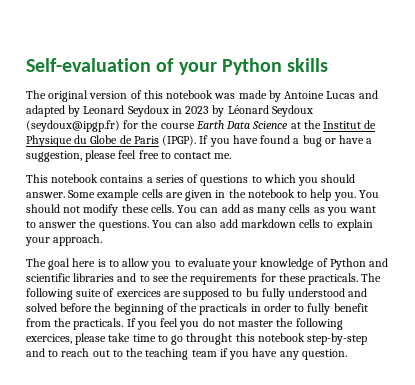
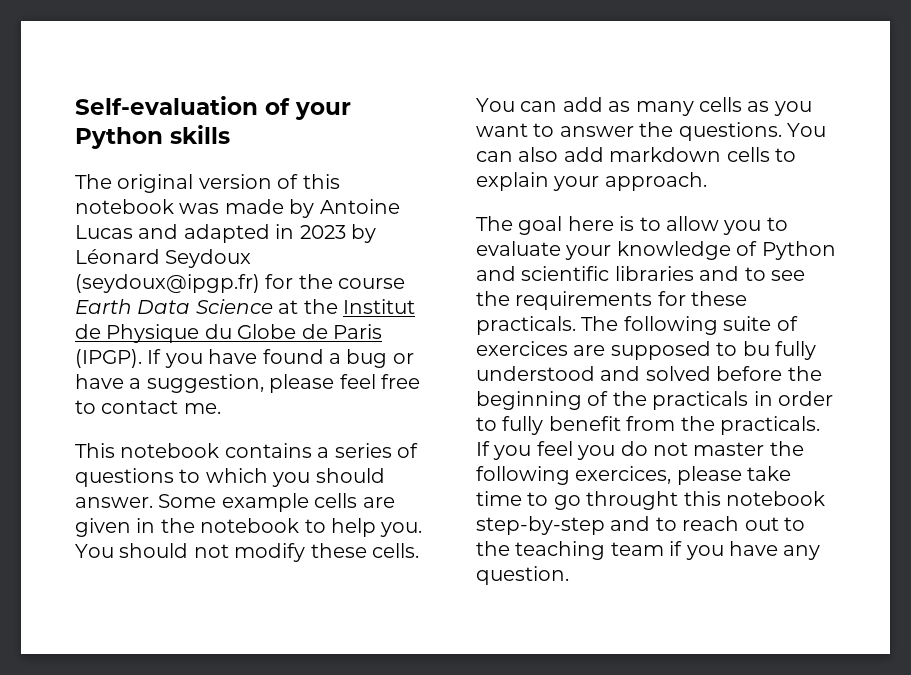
[68,105,169,117] by Leonard Seydoux -> (270, 233) none

